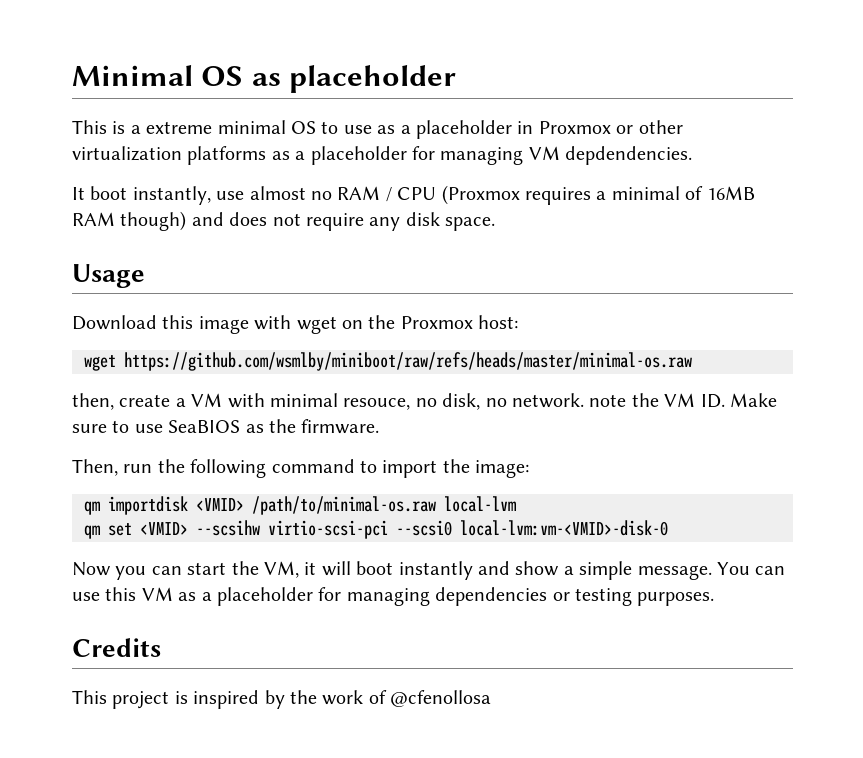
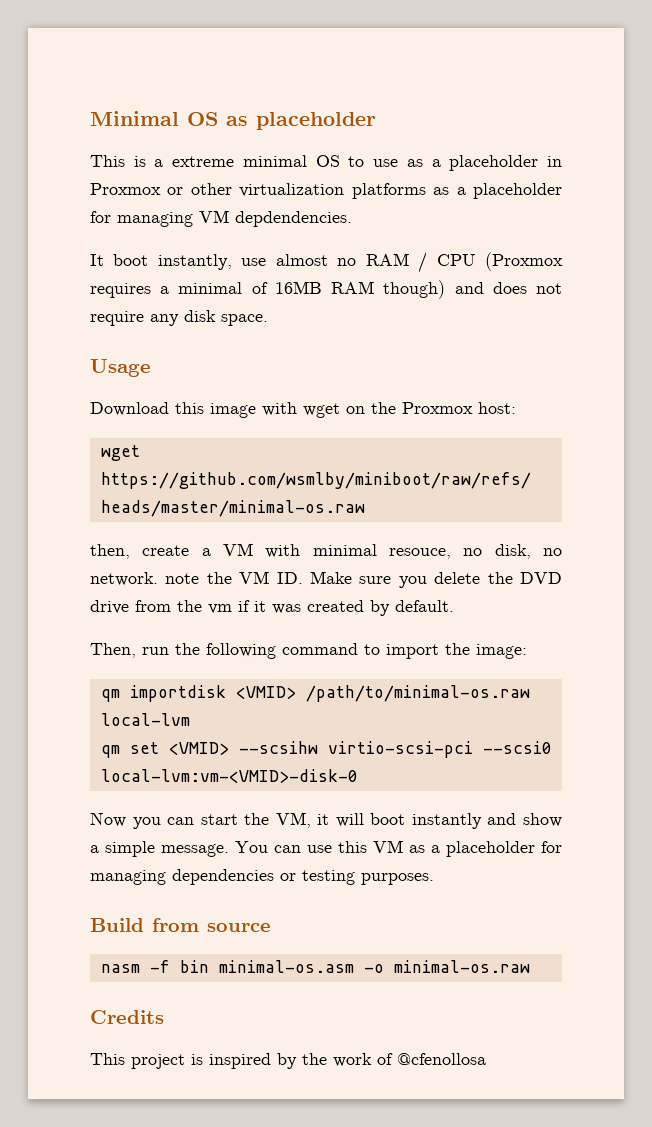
[112,419,380,434] to use SeaBIOS as the firmware. -> [398,572,562,588] [90,600,454,616] you delete the DVD drive from the vm if it was created by default.
(715, 599) none -> [90,918,271,932] [100,960,530,973] // Build from source // nasm -f bin minimal-os.asm -o minimal-os.raw

